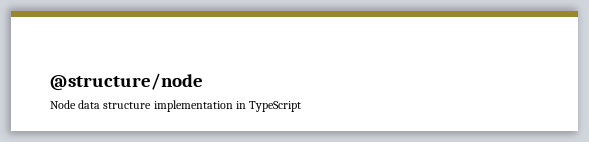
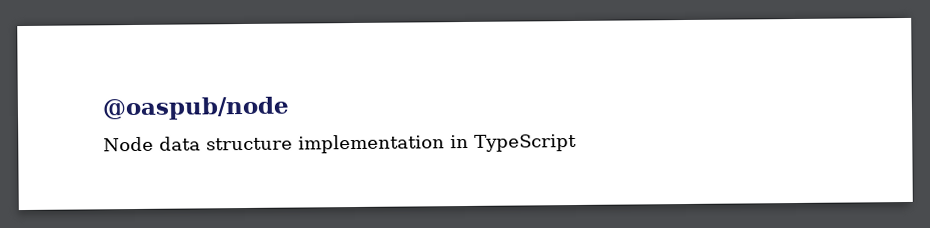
[50,73,203,91] @structure/node -> [102,96,290,121] @oaspub/node

